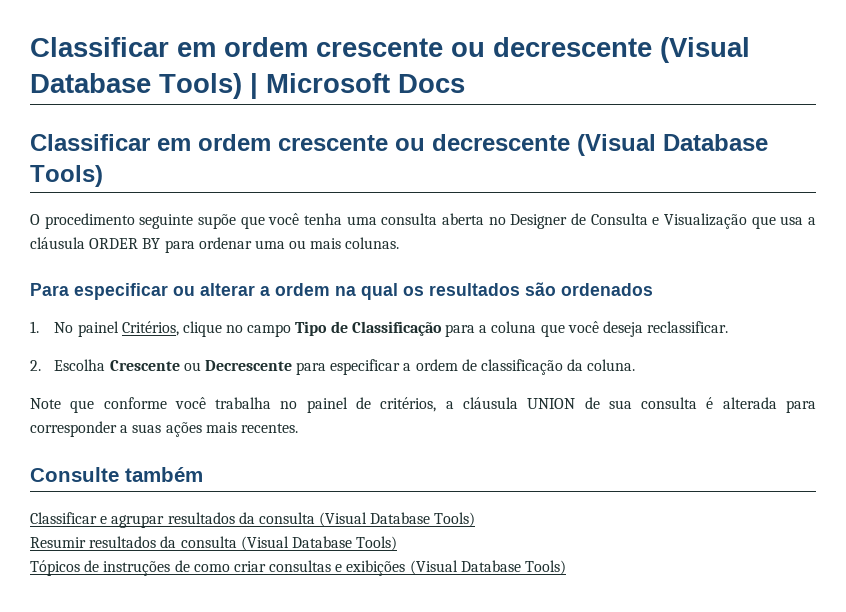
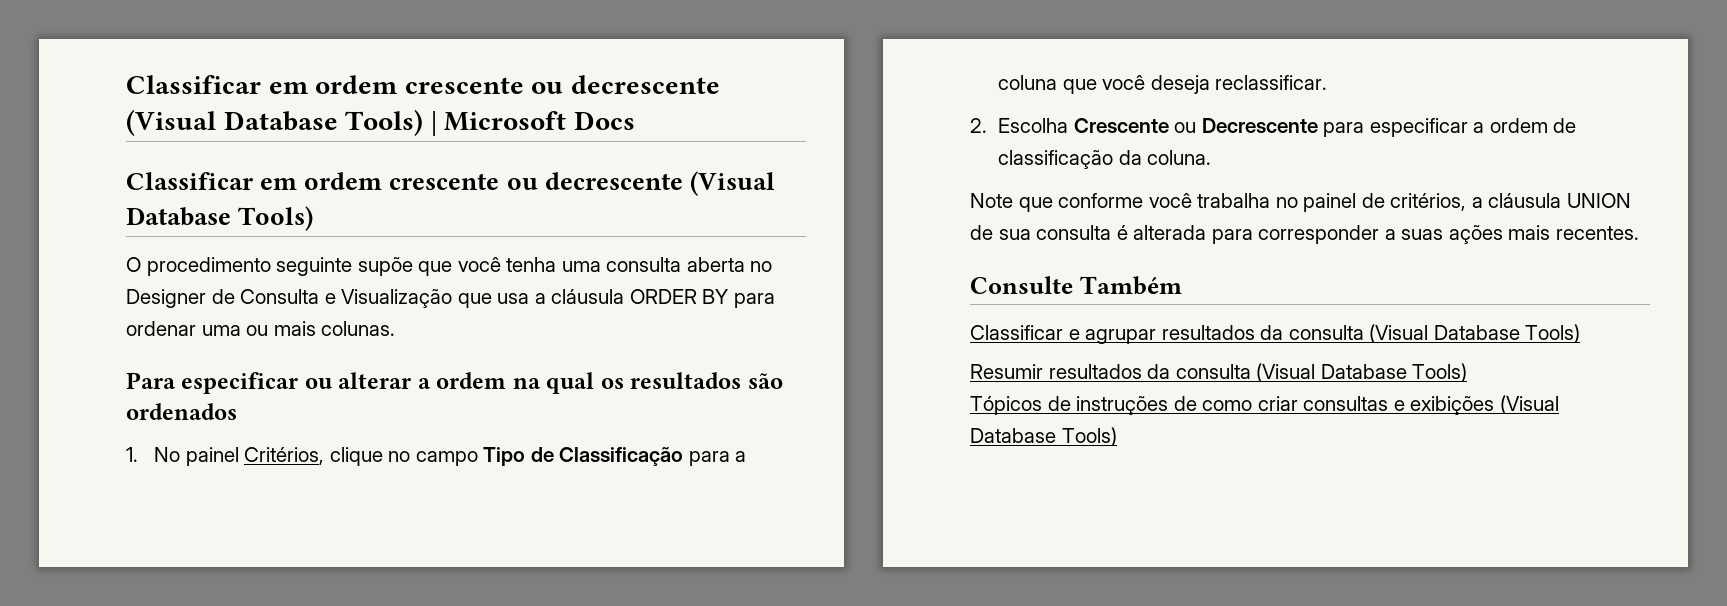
[125,467,203,482] também -> [1079,276,1182,295] Também

